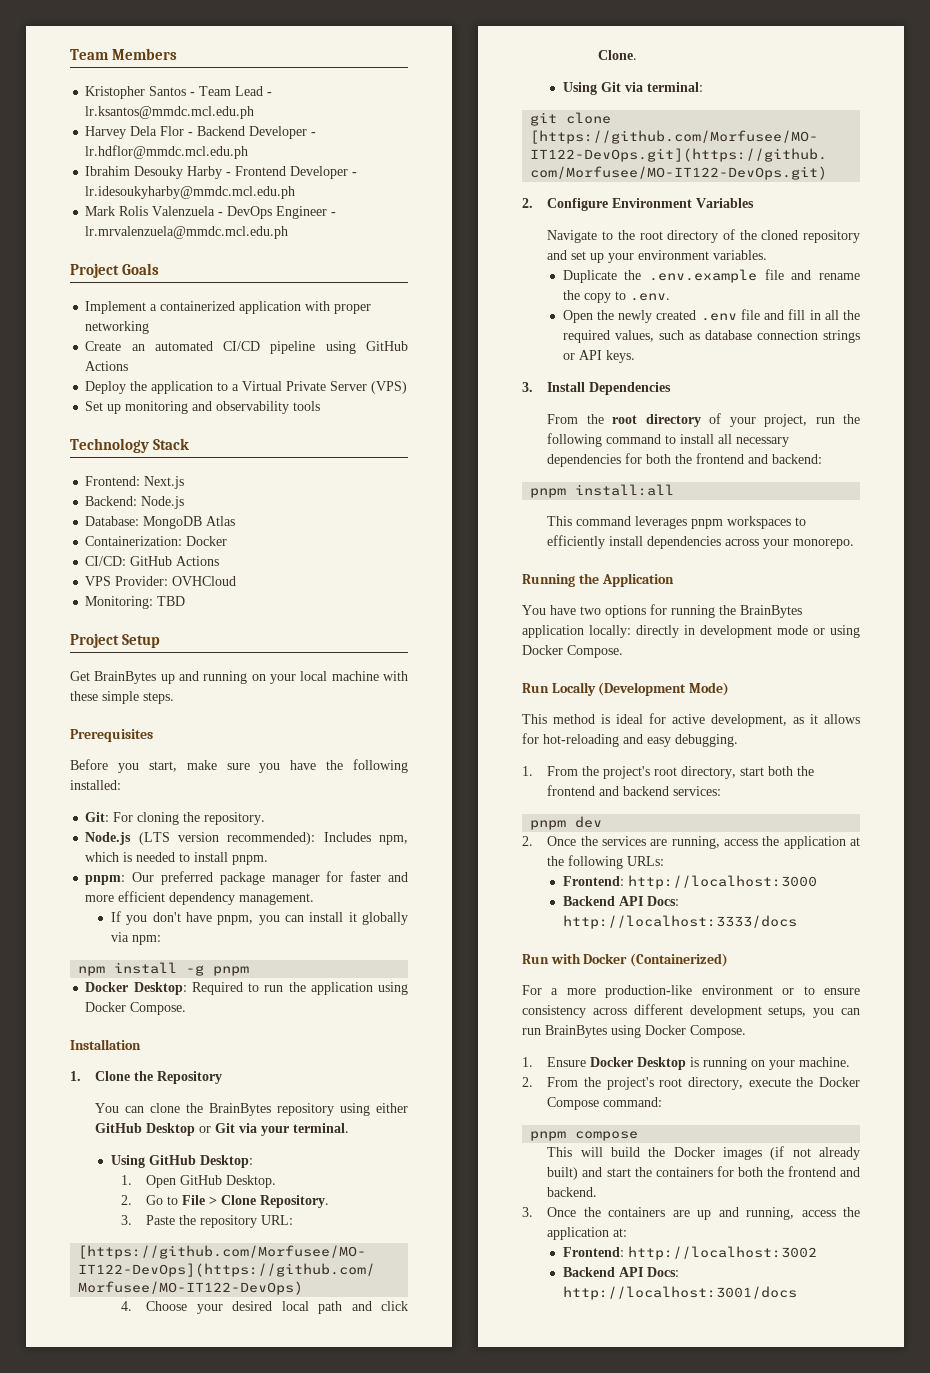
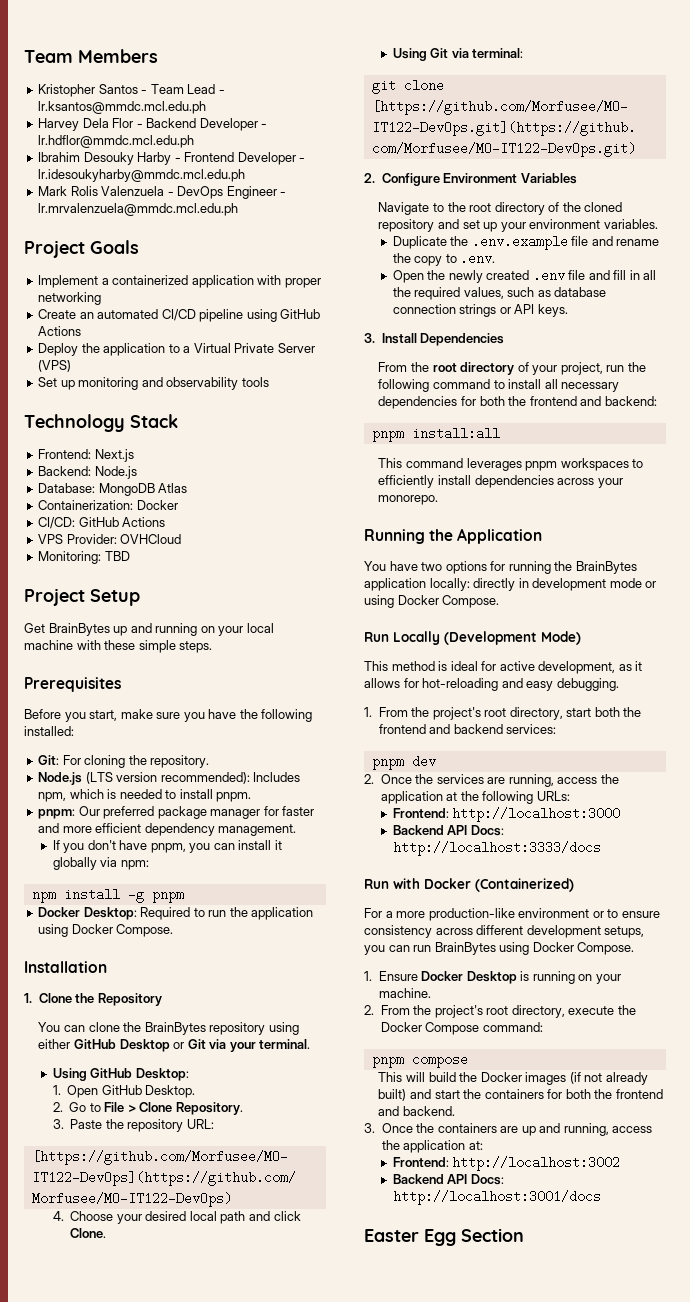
(797, 1293) none -> [364,1228,524,1246] // Easter Egg Section

